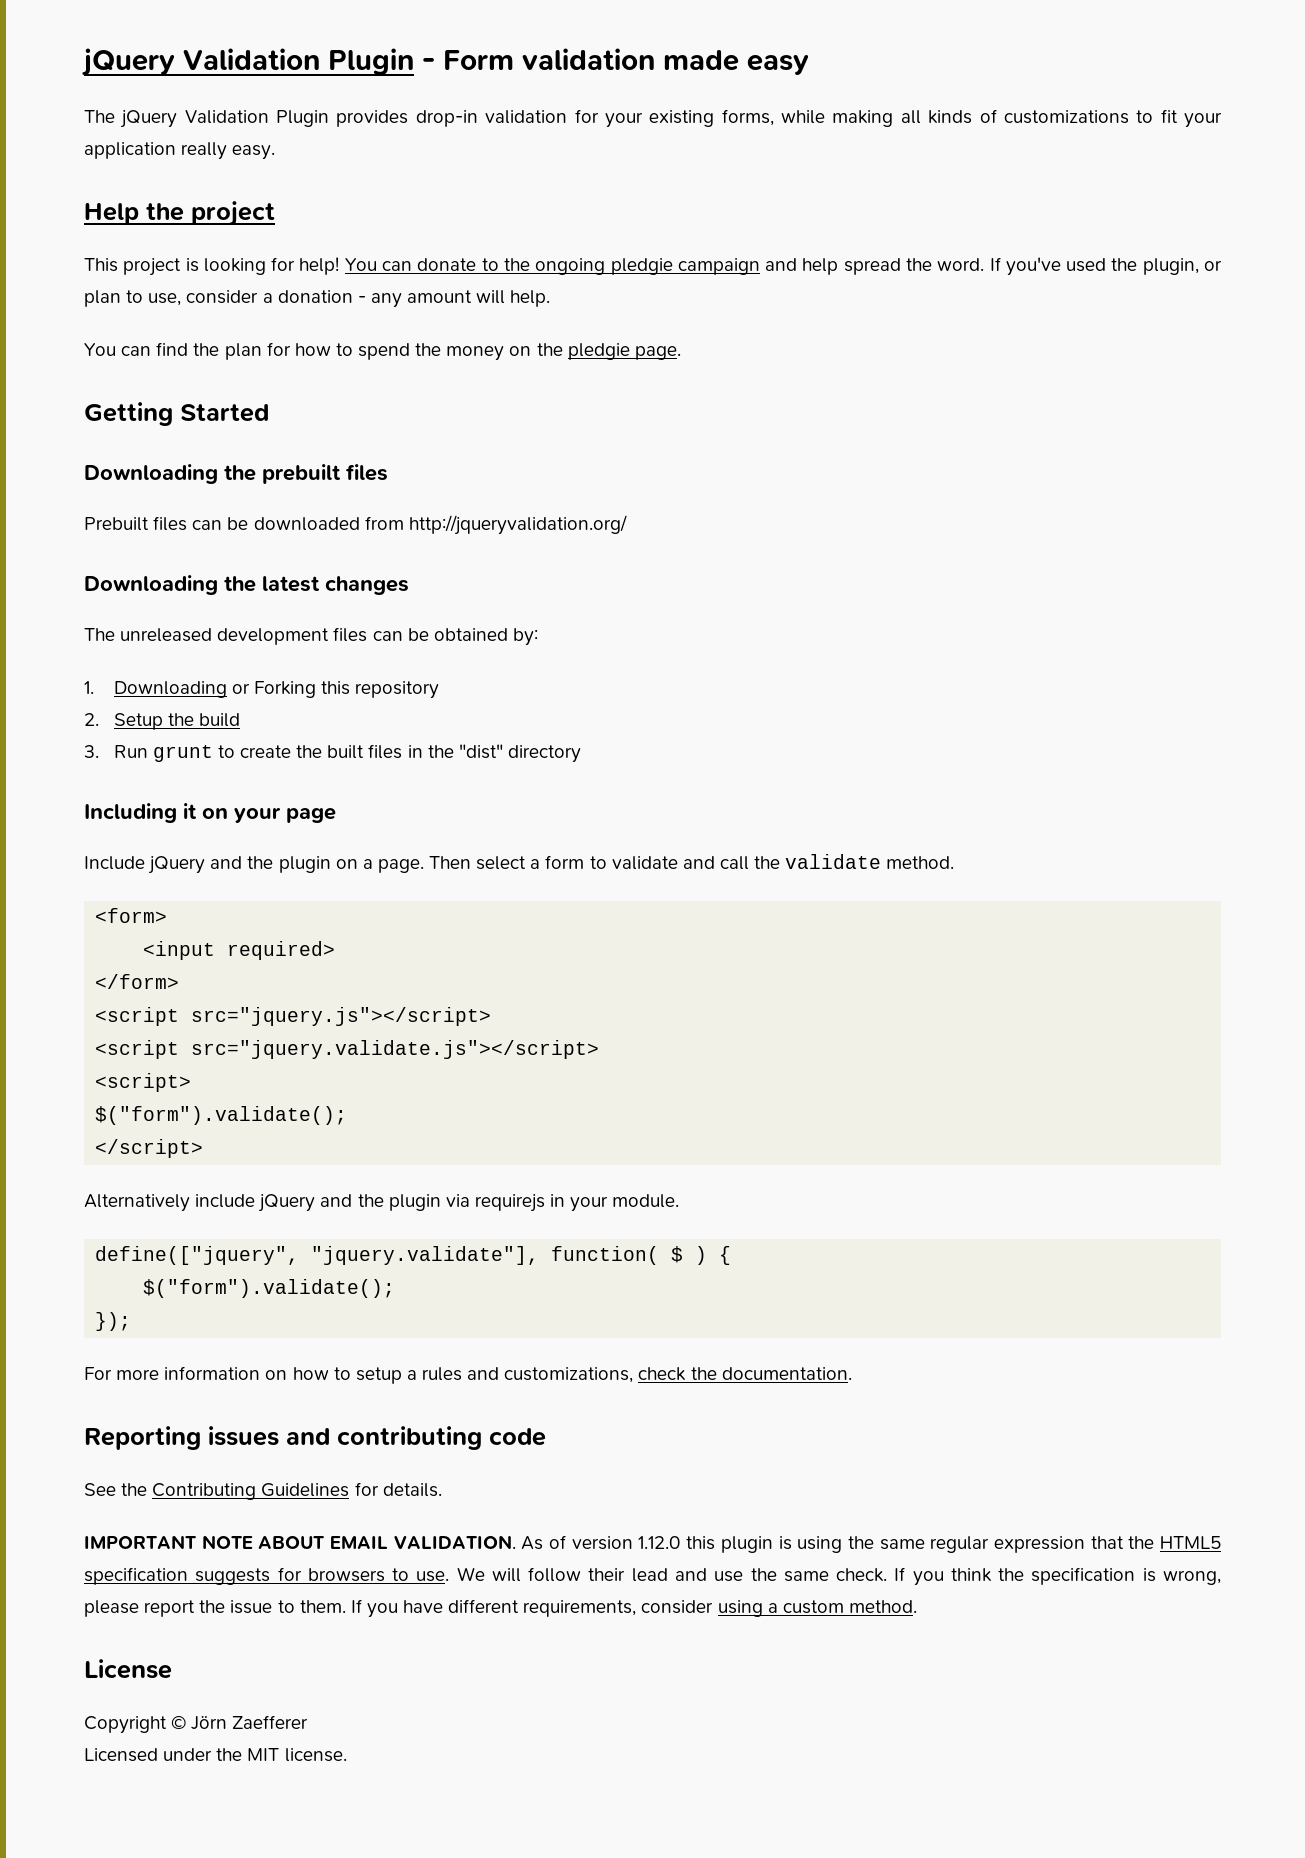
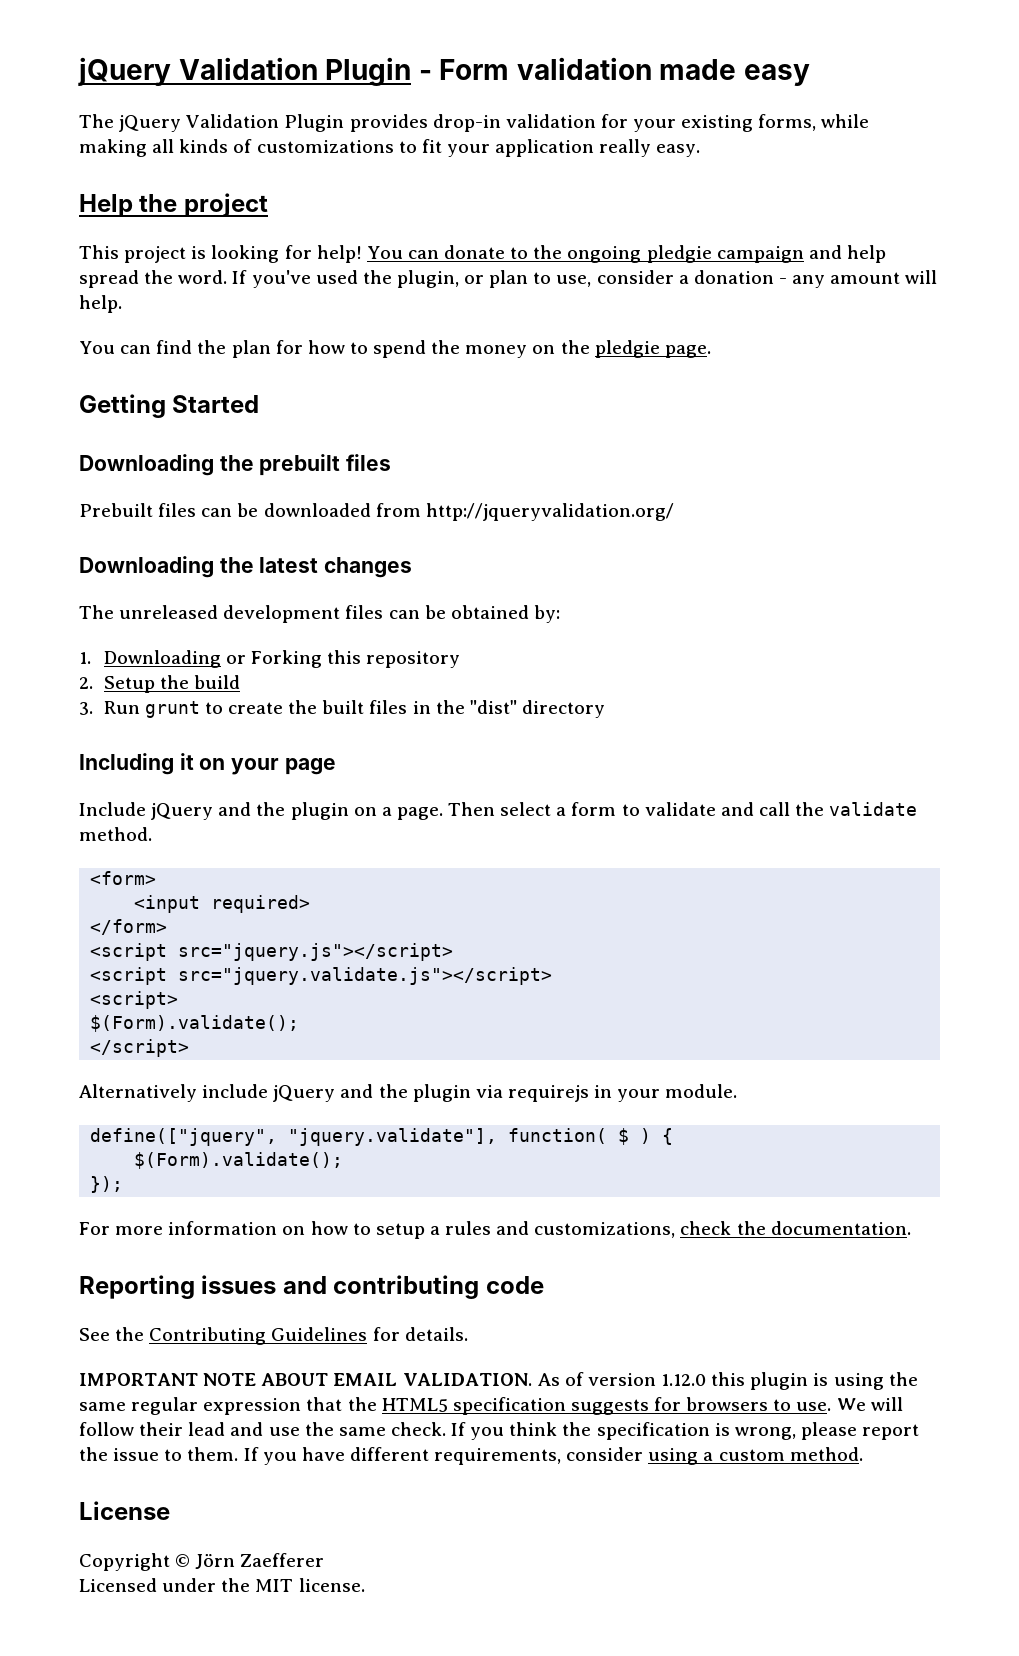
[95,1106,348,1125] $("form").validate(); -> [90,1015,300,1032] $(Form).validate();
[143,1279,396,1298] $("form").validate(); -> [134,1152,344,1169] $(Form).validate();

